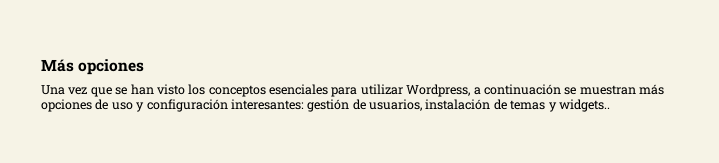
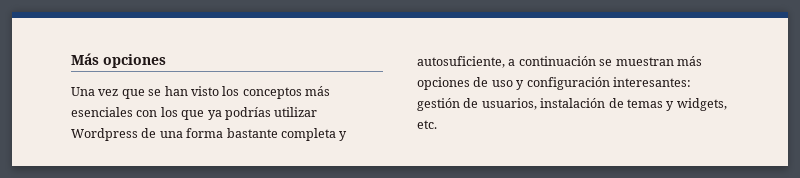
[269,84,471,97] esenciales para utilizar Wordpress, -> [305,86,330,96] [71,107,318,120] [71,128,348,141] [417,56,505,68] más esenciales con los que ya podrías utilizar Wordpress de una forma bastante completa y autosuficiente,
[558,99,610,112] widgets.. -> [676,98,727,111] [417,120,437,129] widgets, etc.

